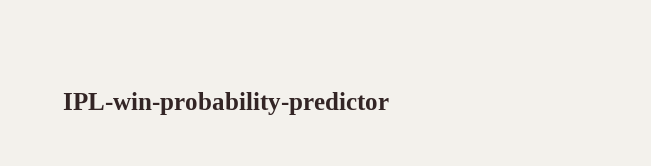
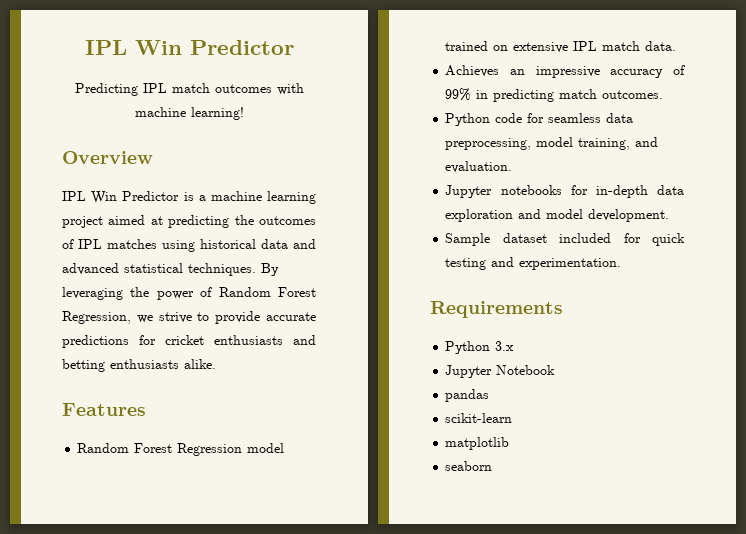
[63,92,389,115] IPL-win-probability-predictor -> [84,40,294,55] [74,83,304,96] [134,107,244,120] [62,151,153,164] [62,191,316,204] [62,215,316,228] [62,239,316,252] [62,263,279,276] [62,287,316,300] [62,311,316,324] [62,335,316,348] [62,359,216,372] [62,403,146,416] [77,443,285,456] [445,41,677,53] [445,65,685,78] [445,88,664,102] [445,113,634,126] [445,137,659,150] [445,161,513,173] [445,185,684,198] [445,209,670,222] [445,233,685,246] [445,257,622,270] [430,301,563,318] [445,341,515,354] [445,365,556,378] [445,389,490,402] [445,413,513,423] [445,437,510,450] [445,461,493,471] IPL Win Predictor // Predicting IPL match outcomes with machine learning! // Overview // IPL Win Predictor is a machine learning project aimed at predicting the outcomes of IPL matches using historical data and advanced statistical techniques. By leveraging the power of Random Forest Regression, we strive to provide accurate predictions for cricket enthusiasts and betting enthusiasts alike. // Features // Random Forest Regression model trained on extensive IPL match data. // Achieves an impressive accuracy of 99% in predicting match outcomes. // Python code for seamless data preprocessing, model training, and evaluation. // Jupyter notebooks for in-depth data exploration and model development. // Sample dataset included for quick testing and experimentation. // Requirements // Python 3.x // Jupyter Notebook // pandas // scikit-learn // matplotlib // seaborn

